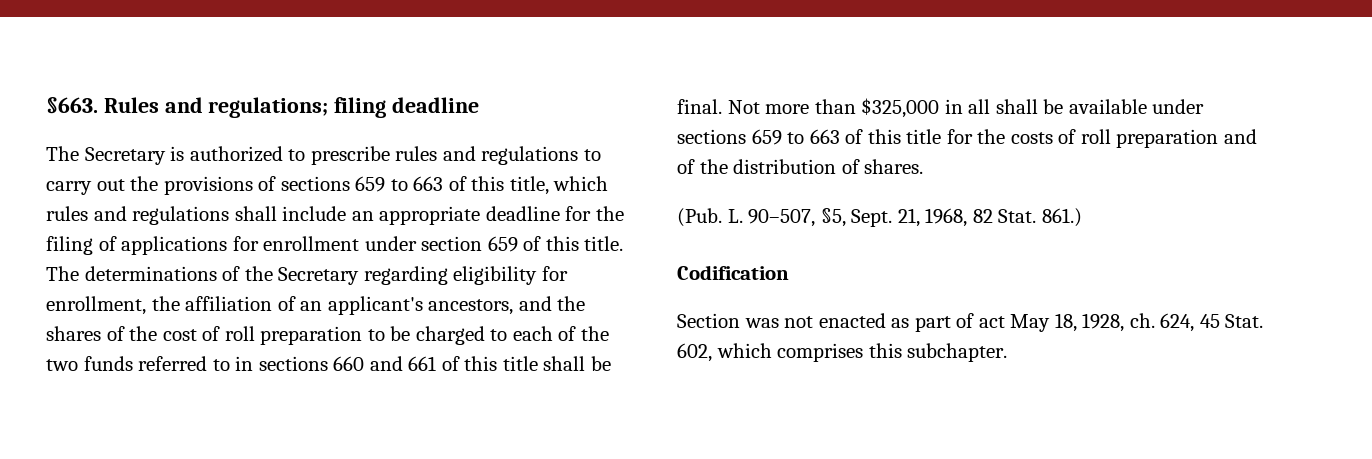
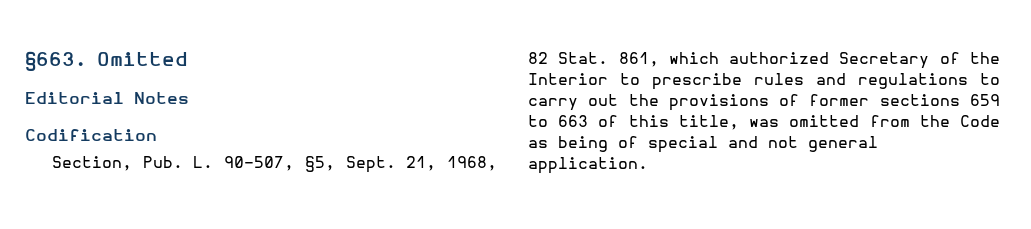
[103,97,480,118] [46,146,283,165] Rules and regulations; filing deadline // The Secretary is authorized -> [97,52,188,66] [25,92,189,104] [25,129,157,141] [52,156,498,173] [528,52,1000,69] [528,73,608,85] Omitted // Editorial Notes // Codification // Section, Pub. L. 90–507, §5, Sept. 21, 1968, 82 Stat. 861, which authorized Secretary of the Interior
(277, 183) none -> [809,94,870,106] former
[553,176,609,191] [46,206,624,225] [46,236,624,255] [46,266,568,285] [46,296,586,315] [46,326,609,345] [46,356,611,371] [677,98,1205,118] [677,129,1257,148] [677,159,924,174] [677,208,1082,227] [677,265,789,280] [677,313,1264,332] [677,343,1008,362] which rules and regulations shall include an appropriate deadline for the filing of applications for enrollment under section 659 of this title. The determinations of the Secretary regarding eligibility for enrollment, the affiliation of an applicant's ancestors, and the shares of the cost of roll preparation to be charged to each of the two funds referred to in sections 660 and 661 of this title shall be final. Not more than $325,000 in all shall be available under sections 659 to 663 of this title for the costs of roll preparation and of the distribution of shares. // (Pub. L. 90–507, §5, Sept. 21, 1968, 82 Stat. 861.) // Codification // Section was not enacted as part of act May 18, 1928, ch. 624, 45 Stat. 602, which comprises this subchapter. -> [749,115,1000,127] [528,136,878,153] [528,157,648,174] was omitted from the Code as being of special and not general application.

